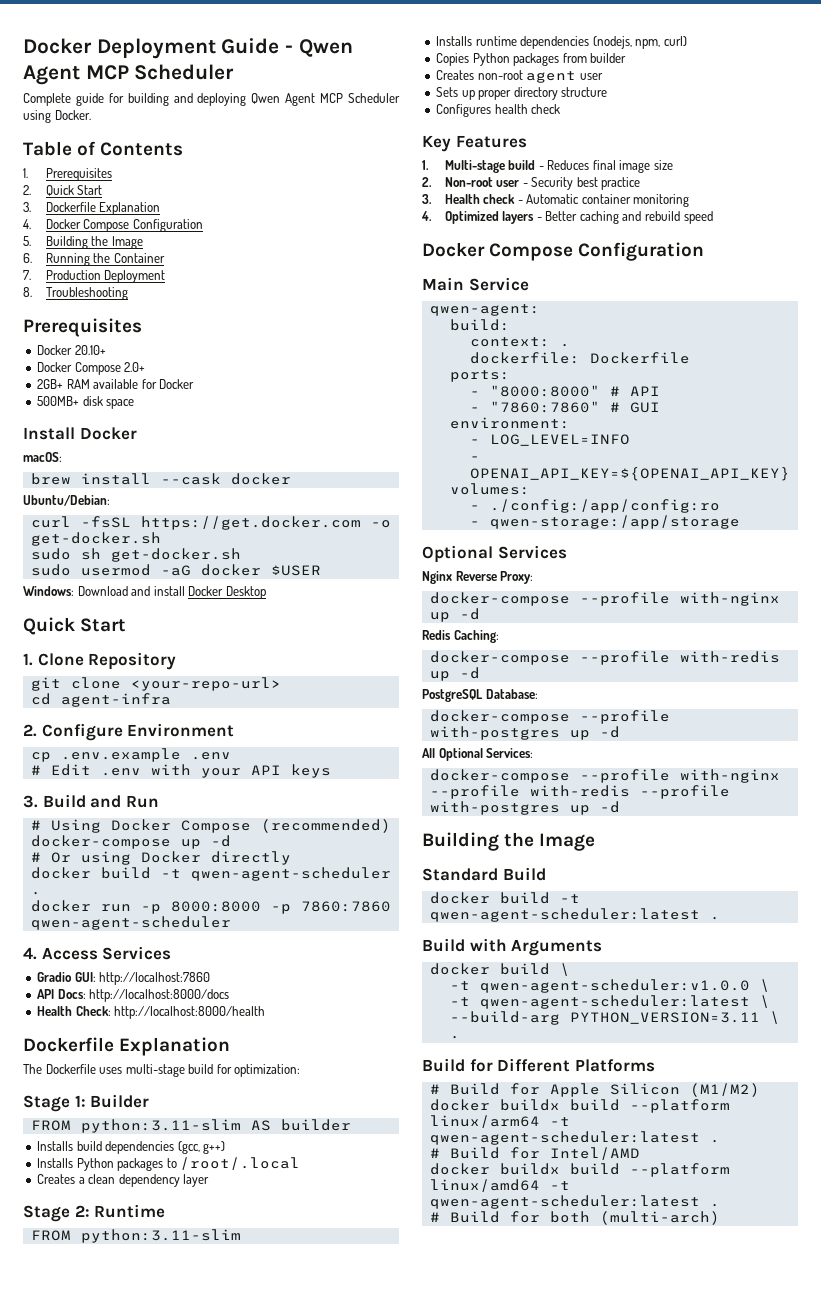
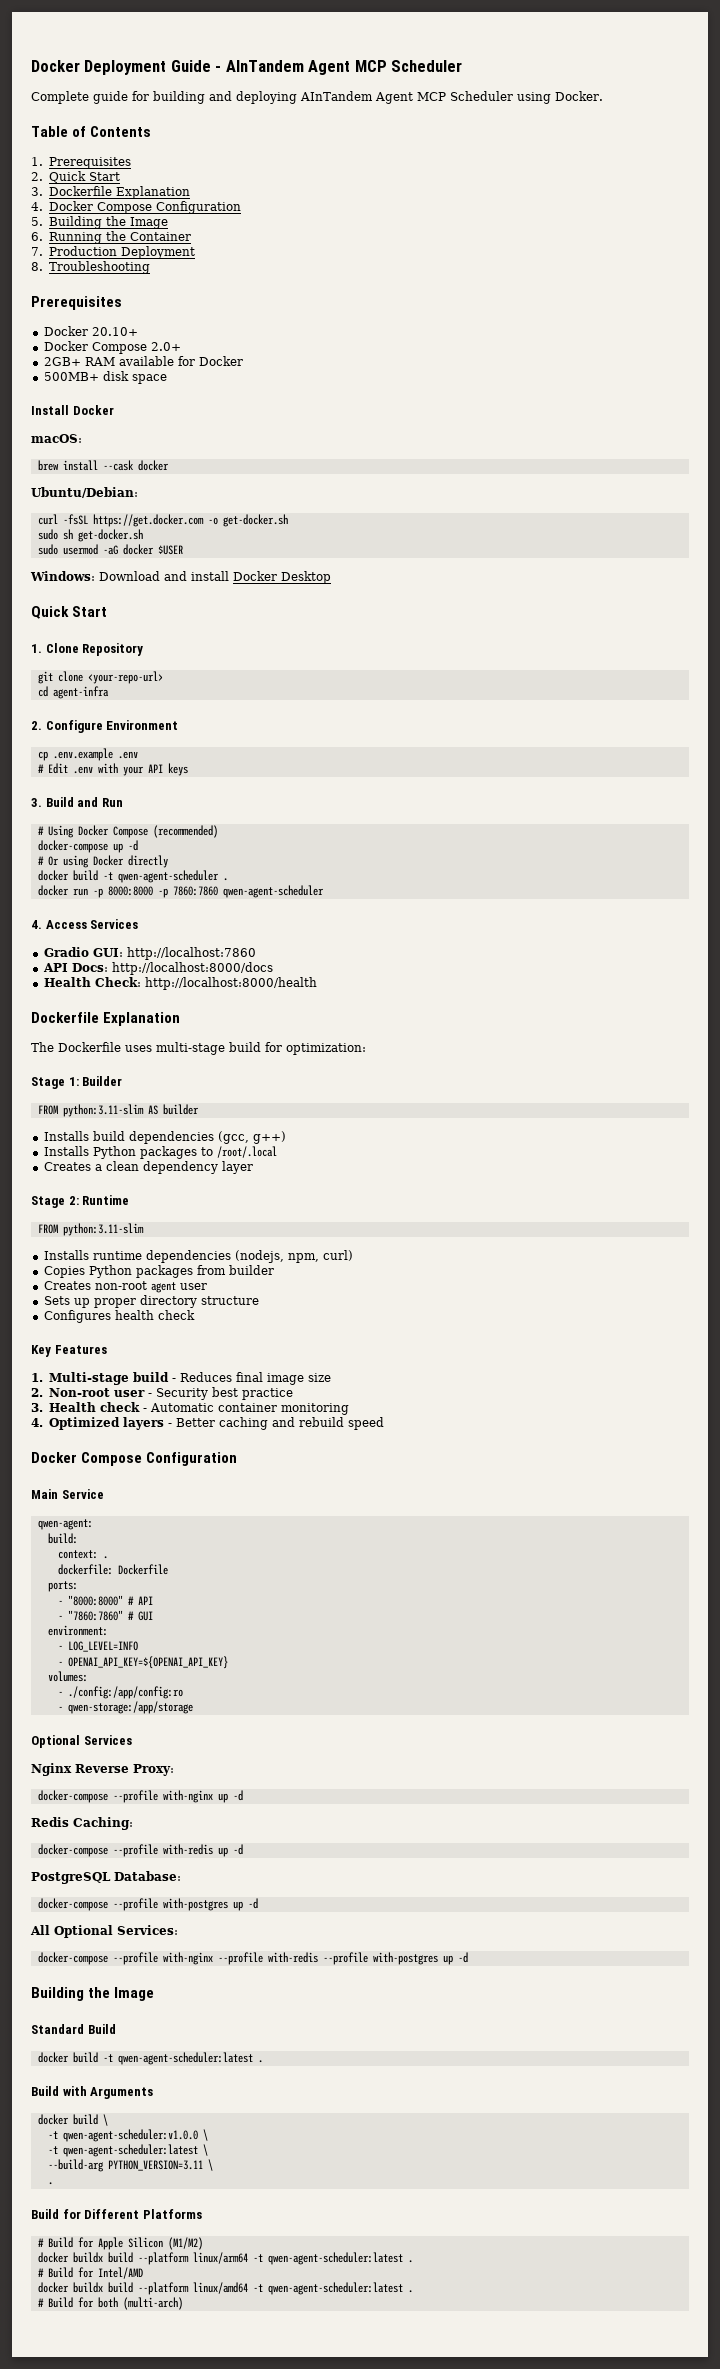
[298,39,353,57] Qwen -> [225,60,304,72] AInTandem
[251,93,281,104] Qwen -> [300,91,373,101] AInTandem

